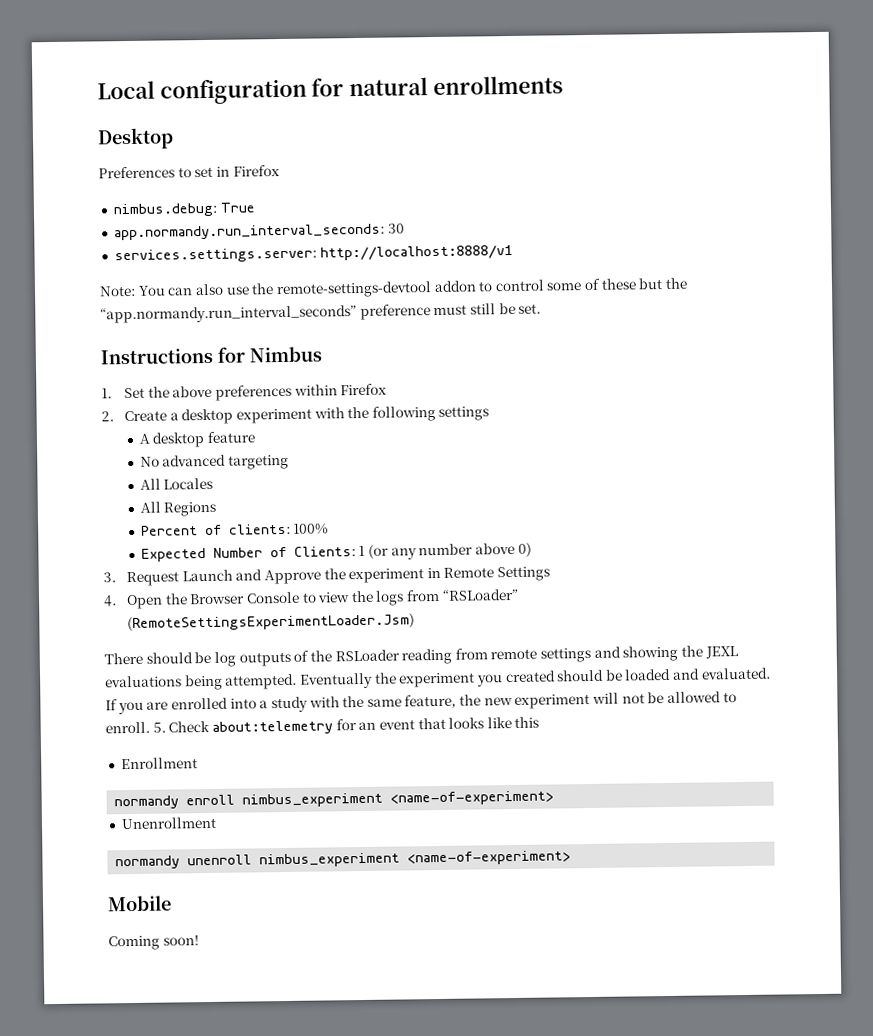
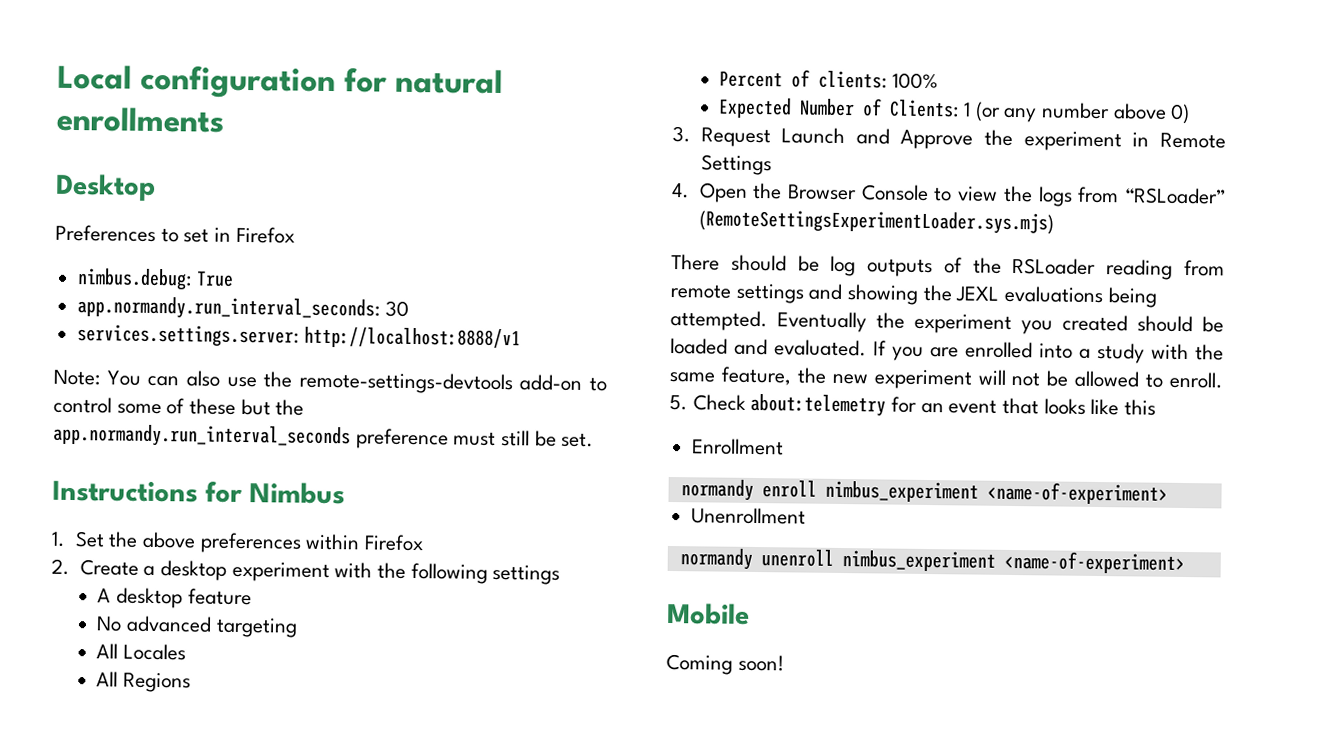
[275,280,477,299] remote-settings-devtool addon -> [298,371,583,395] remote-settings-devtools add-on
[100,305,357,324] “app.normandy.run_interval_seconds” -> [53,423,351,449] app.normandy.run_interval_seconds
[126,613,415,632] (RemoteSettingsExperimentLoader.Jsm) -> [698,209,1054,235] (RemoteSettingsExperimentLoader.sys.mjs)

